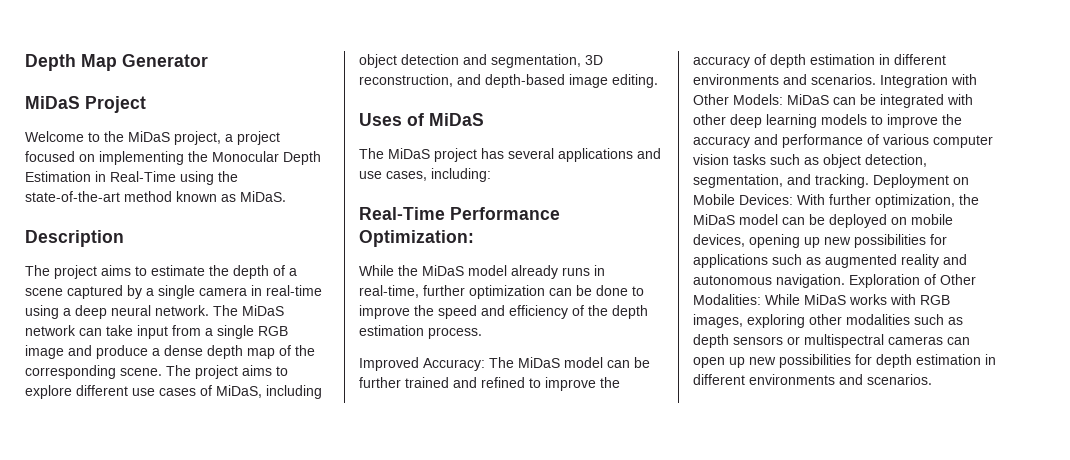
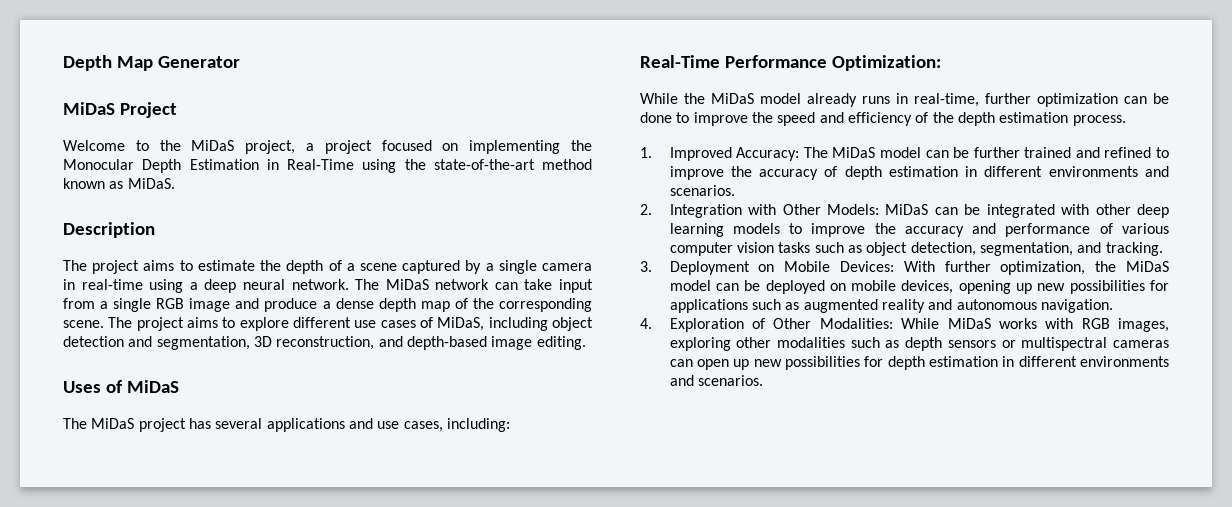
(482, 333) none -> [640,147,652,158] 1.
(876, 79) none -> [640,204,652,215] // 2.
(869, 181) none -> [640,261,652,272] // 3.
(845, 281) none -> [640,318,652,329] // 4.

